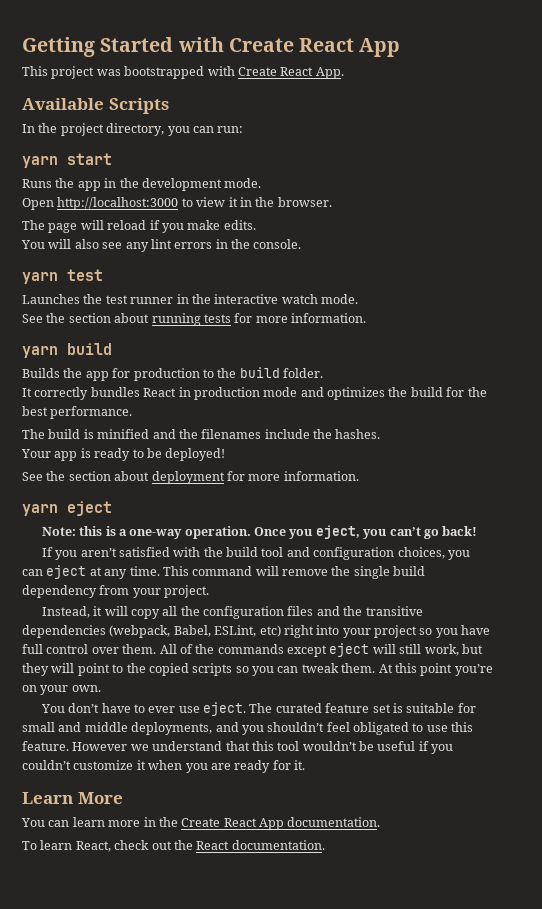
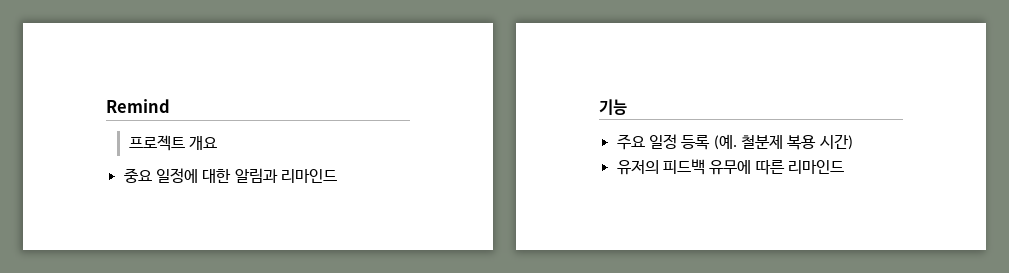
[22,37,401,57] [22,66,344,79] [22,98,169,114] [22,123,244,136] [22,153,112,168] [22,178,262,191] [22,197,332,210] [22,220,256,233] [21,239,302,252] [22,269,103,284] [22,294,358,304] [22,313,366,326] [22,343,112,358] [22,367,323,381] [22,387,487,400] [22,406,133,419] [22,429,381,439] [21,448,226,461] [22,471,359,484] [22,501,112,516] [41,525,478,539] [41,547,470,560] [22,565,426,579] [22,585,210,598] [41,606,423,619] [22,625,491,638] [22,643,483,657] [22,663,493,676] [22,685,101,695] [40,702,476,716] [22,722,474,735] [22,741,454,754] [22,760,305,773] [22,792,123,804] [21,817,381,830] [22,840,325,852] Getting Started with Create React App // This project was bootstrapped with Create React App. // Available Scripts // In the project directory, you can run: // yarn start // Runs the app in the development mode. // Open http://localhost:3000 to view it in the browser. // The page will reload if you make edits. // You will also see any lint errors in the console. // yarn test // Launches the test runner in the interactive watch mode. // See the section about running tests for more information. // yarn build // Builds the app for production to the build folder. // It correctly bundles React in production mode and optimizes the build for the best performance. // The build is minified and the filenames include the hashes. // Your app is ready to be deployed! // See the section about deployment for more information. // yarn eject // Note: this is a one-way operation. Once you eject, you can’t go back! // If you aren’t satisfied with the build tool and configuration choices, you can eject at any time. This command will remove the single build dependency from your project. // Instead, it will copy all the configuration files and the transitive dependencies (webpack, Babel, ESLint, etc) right into your project so you have full control over them. All of the commands except eject will still work, but they will point to the copied scripts so you can tweak them. At this point you’re on your own. // You don’t have to ever use eject. The curated feature set is suitable for small and middle deployments, and you shouldn’t feel obligated to use this feature. However we understand that this tool wouldn’t be useful if you couldn’t customize it when you are ready for it. // Learn More // You can learn more in the Create React App documentation. // To learn React, check out the React documentation. -> [106,99,170,113] [128,135,217,151] [123,168,337,183] [599,99,627,115] [616,134,853,150] [616,159,844,175] Remind // 프로젝트 개요 // 중요 일정에 대한 알림과 리마인드 // 기능 // 주요 일정 등록 (예. 철분제 복용 시간) // 유저의 피드백 유무에 따른 리마인드

